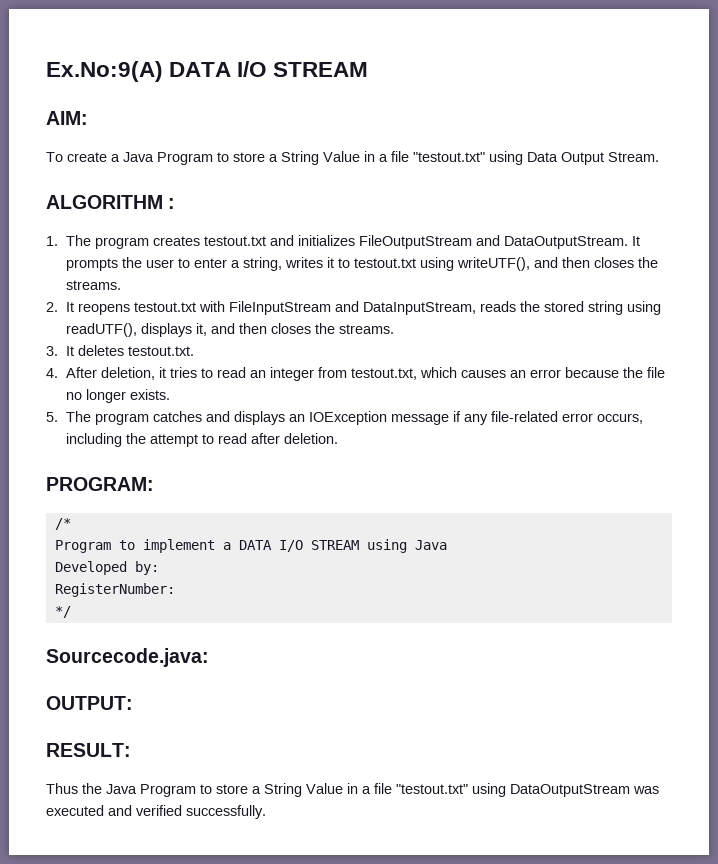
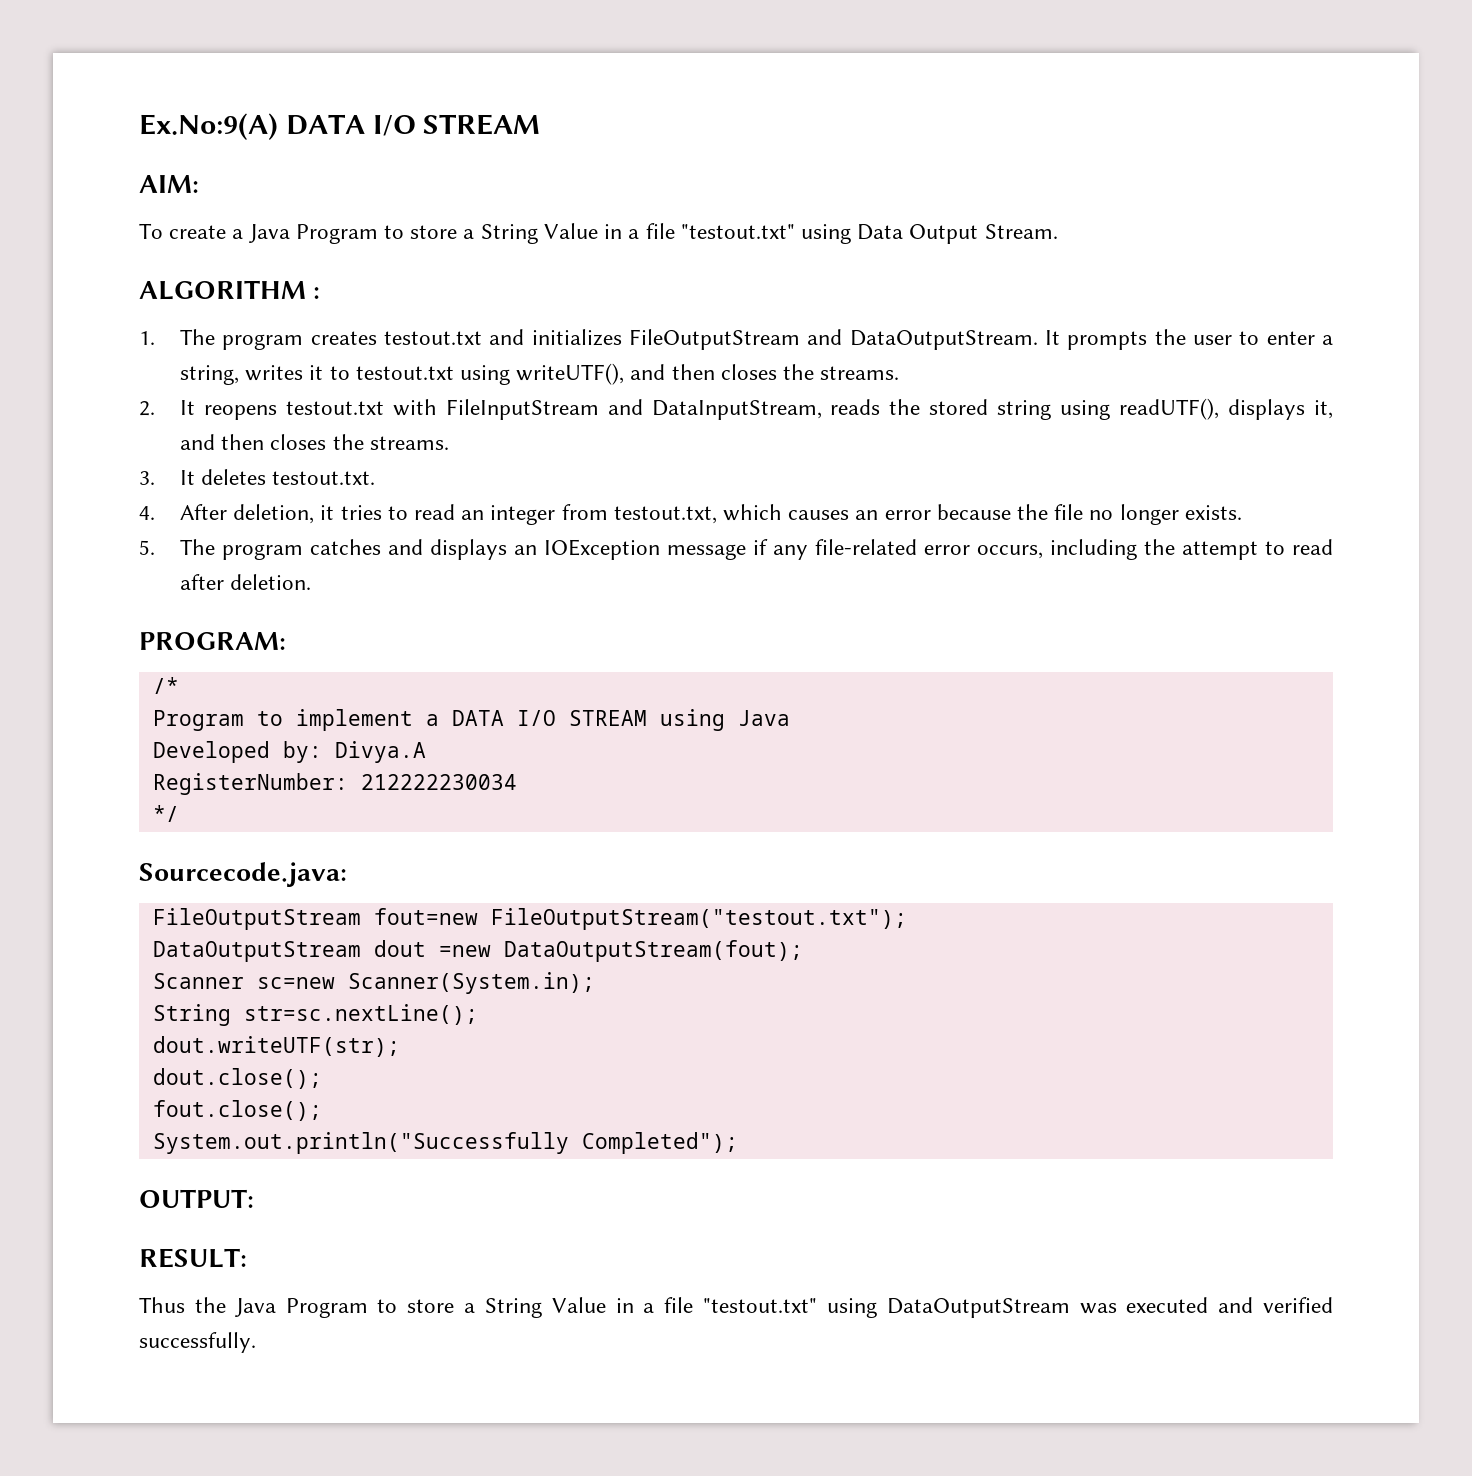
(159, 568) none -> [334,741,426,763] Divya.A
(175, 590) none -> [360,774,517,790] 212222230034
(209, 657) none -> [152,908,907,930] [152,940,803,962] [152,972,595,994] [152,1004,478,1026] [152,1036,400,1057] [152,1068,322,1089] [152,1100,322,1121] [152,1132,738,1154] // FileOutputStream fout=new FileOutputStream("testout.txt"); // DataOutputStream dout =new DataOutputStream(fout); // Scanner sc=new Scanner(System.in); // String str=sc.nextLine(); // dout.writeUTF(str); // dout.close(); // fout.close(); // System.out.println("Successfully Completed");

